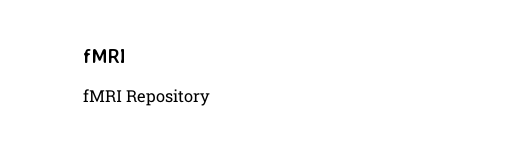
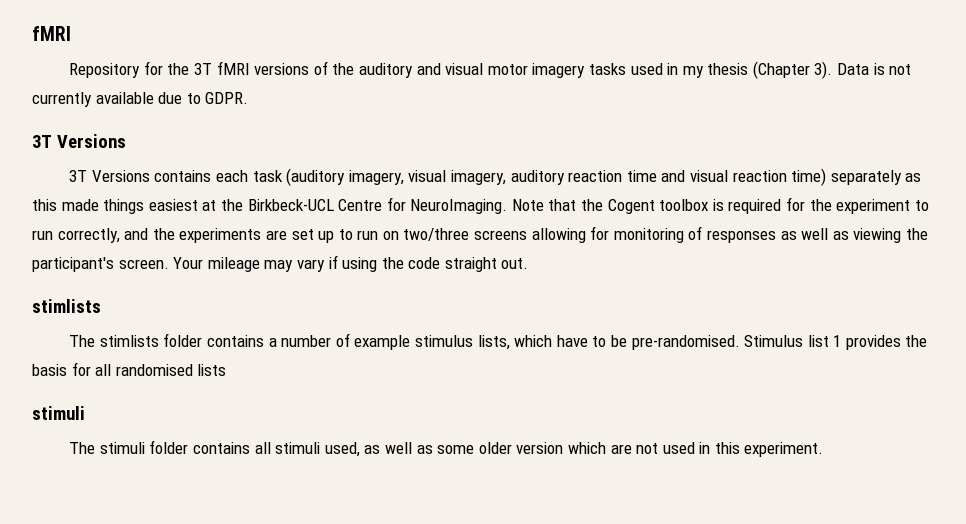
[83,89,211,106] fMRI Repository -> [69,61,912,79] [32,92,249,107] [32,134,126,148] [69,168,922,186] [32,197,929,214] [32,226,928,243] [32,255,529,272] [32,299,101,313] [69,333,928,350] [32,362,227,376] [32,406,85,420] [69,440,824,457] Repository for the 3T fMRI versions of the auditory and visual motor imagery tasks used in my thesis (Chapter 3). Data is not currently available due to GDPR. // 3T Versions // 3T Versions contains each task (auditory imagery, visual imagery, auditory reaction time and visual reaction time) separately as this made things easiest at the Birkbeck-UCL Centre for NeuroImaging. Note that the Cogent toolbox is required for the experiment to run correctly, and the experiments are set up to run on two/three screens allowing for monitoring of responses as well as viewing the participant's screen. Your mileage may vary if using the code straight out. // stimlists // The stimlists folder contains a number of example stimulus lists, which have to be pre-randomised. Stimulus list 1 provides the basis for all randomised lists // stimuli // The stimuli folder contains all stimuli used, as well as some older version which are not used in this experiment.

